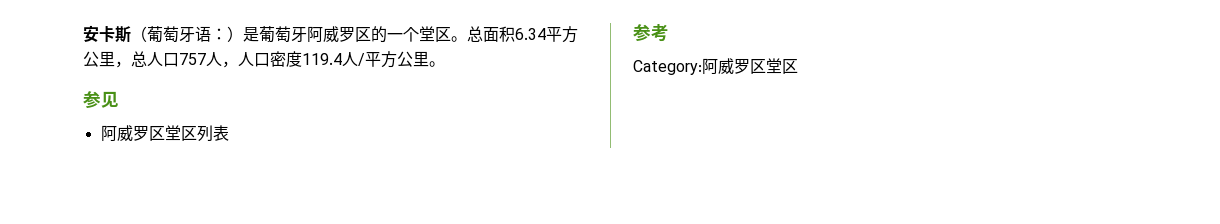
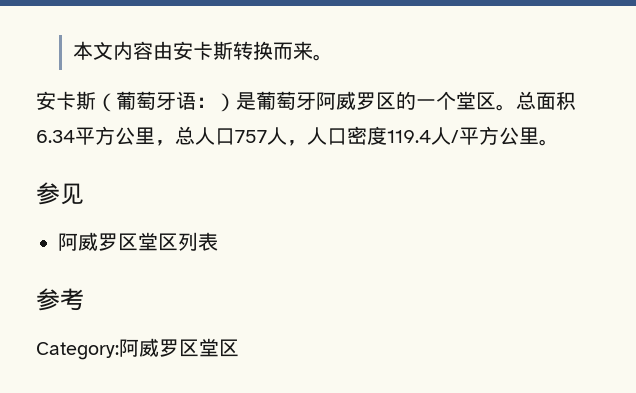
(83, 33) none -> [72,41,333,61] 本文内容由安卡斯转换而来。 //

